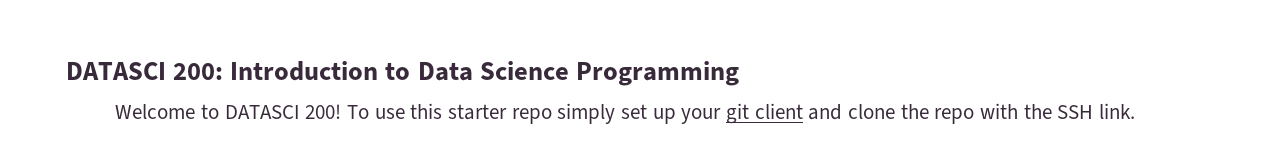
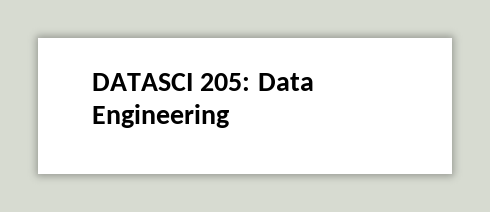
[66,61,739,86] [115,103,1136,124] DATASCI 200: Introduction to Data Science Programming // Welcome to DATASCI 200! To use this starter repo simply set up your git client and clone the repo with the SSH link. -> [92,73,314,91] [92,104,229,128] DATASCI 205: Data Engineering

